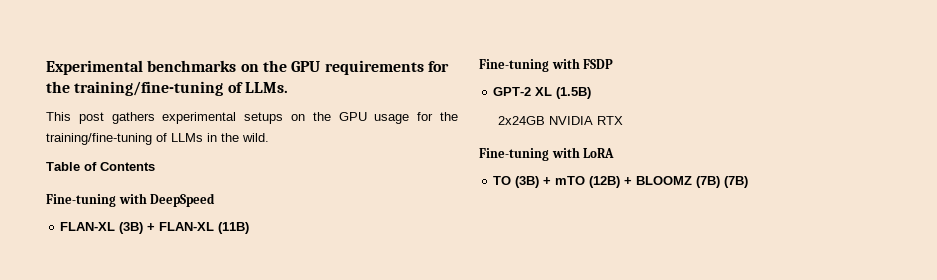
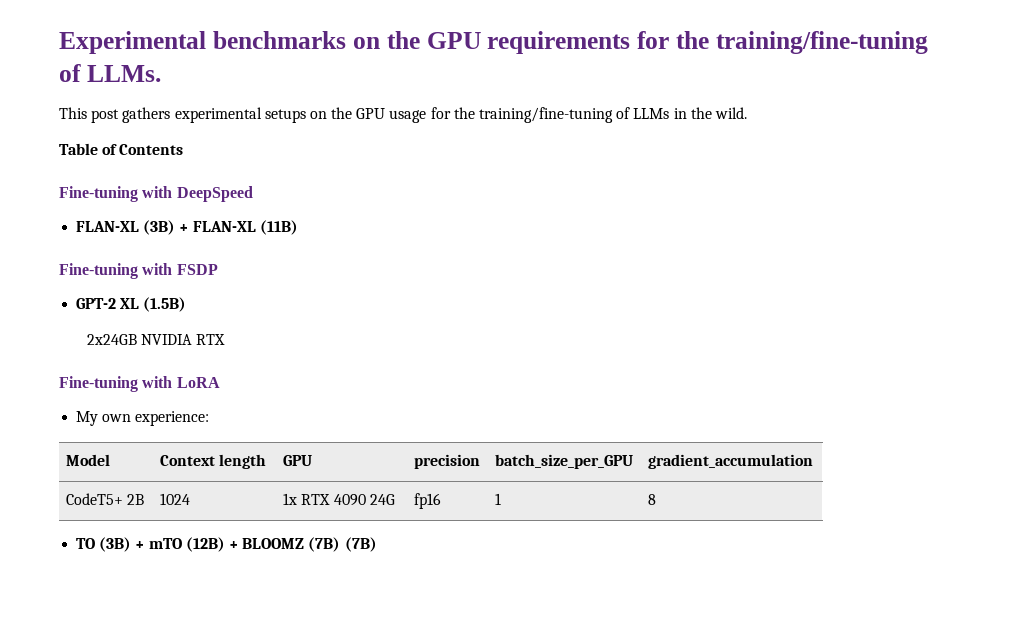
(615, 153) none -> [76,411,210,426] [66,454,111,466] [160,454,267,469] [283,455,313,466] [414,454,481,469] [495,454,634,469] [648,454,814,469] [66,493,145,505] [160,493,191,505] [283,493,395,506] [414,493,442,509] [495,493,502,505] [648,494,657,505] // My own experience: // Model | Context length | GPU | precision | batch_size_per_GPU | gradient_accumulation // CodeT5+ 2B | 1024 | 1x RTX 4090 24G | fp16 | 1 | 8

